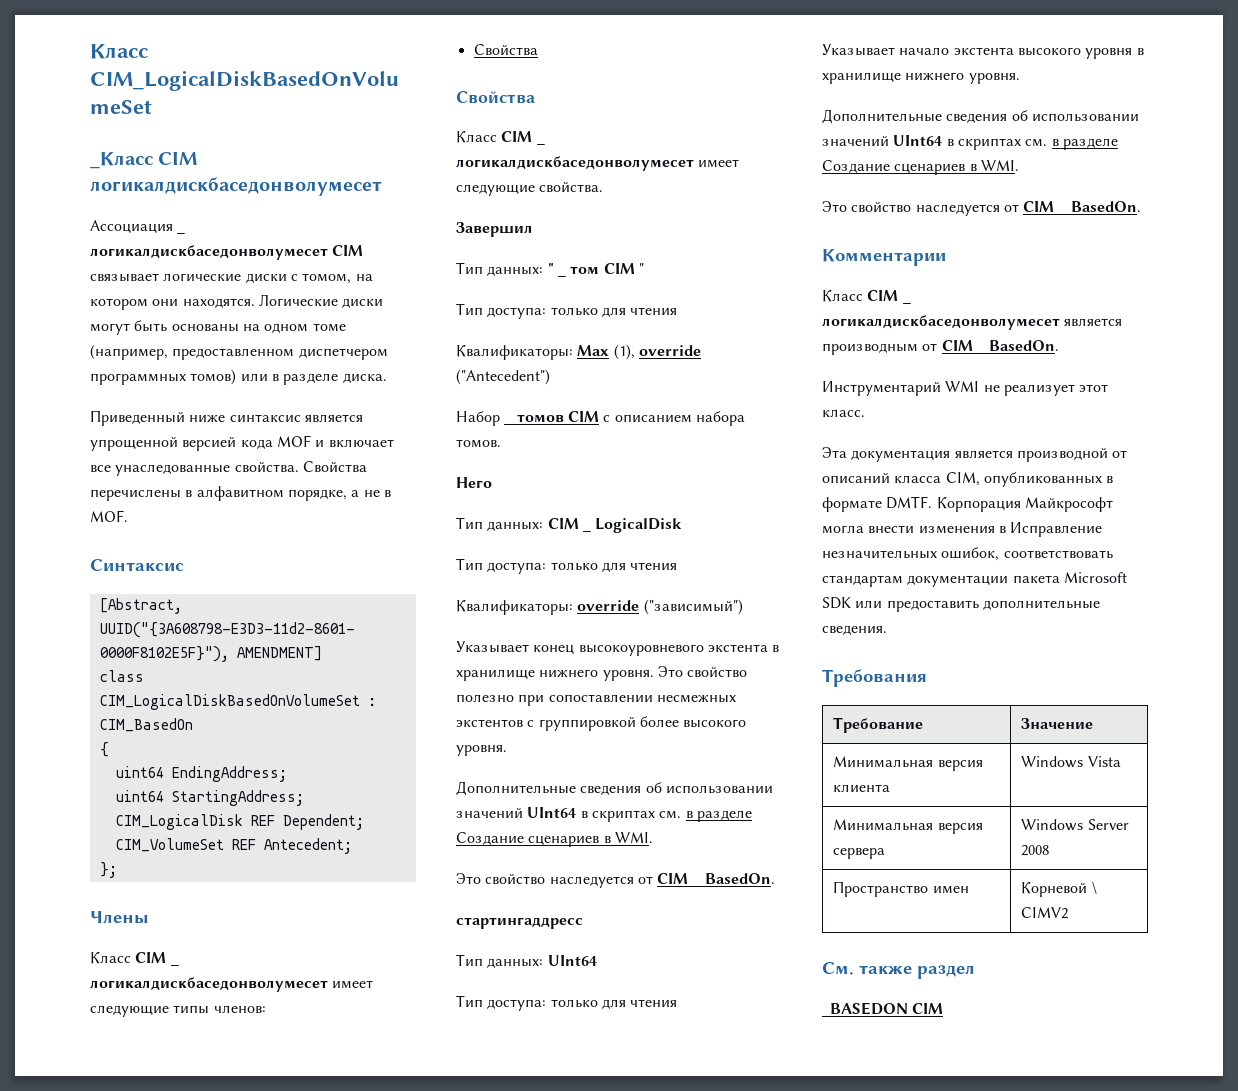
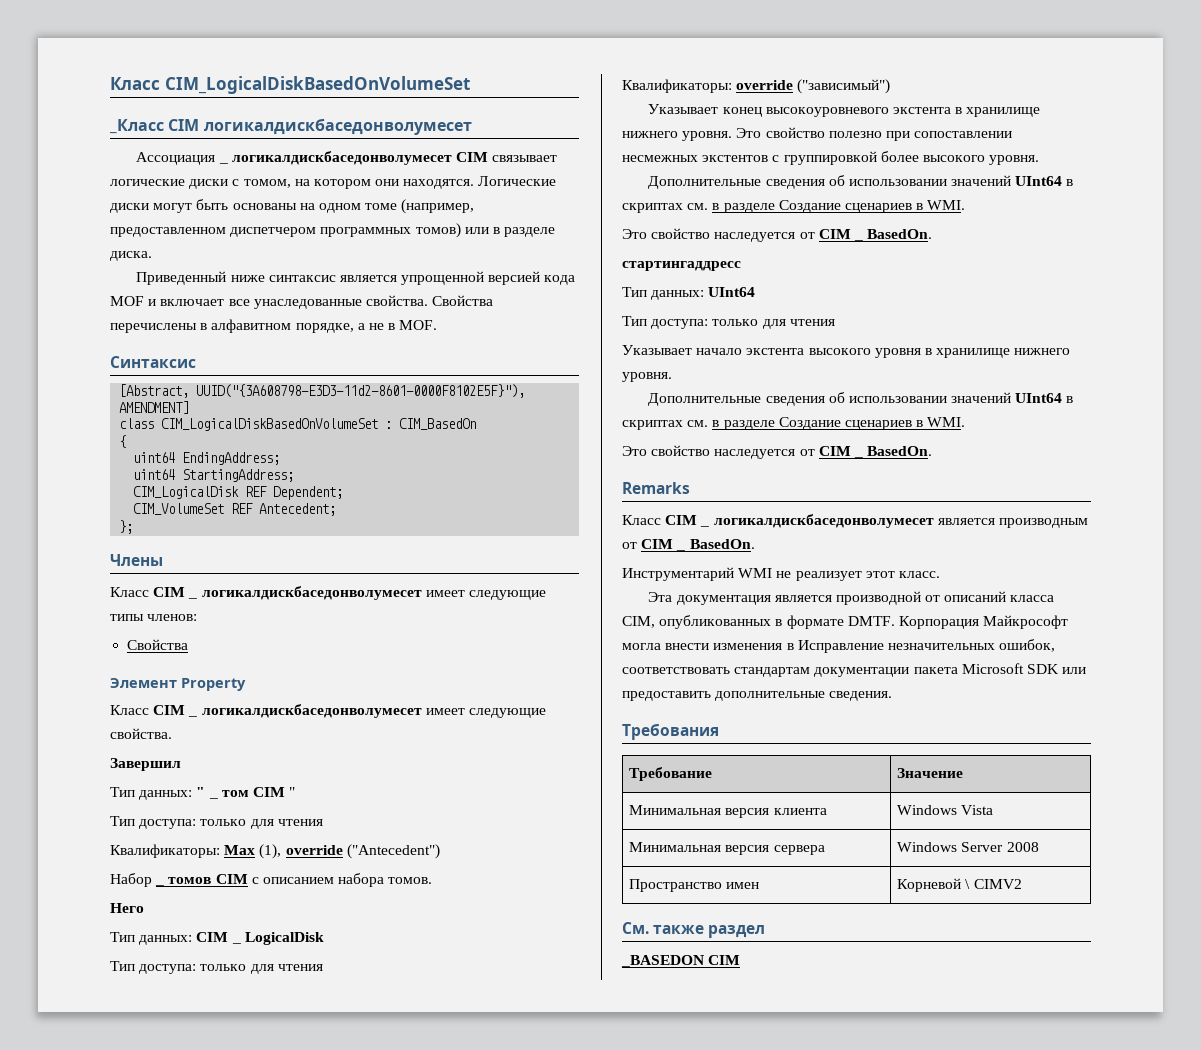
[456,91,535,104] Свойства -> [110,678,246,691] Элемент Property
[822,249,946,266] Комментарии -> [622,482,690,494] Remarks

